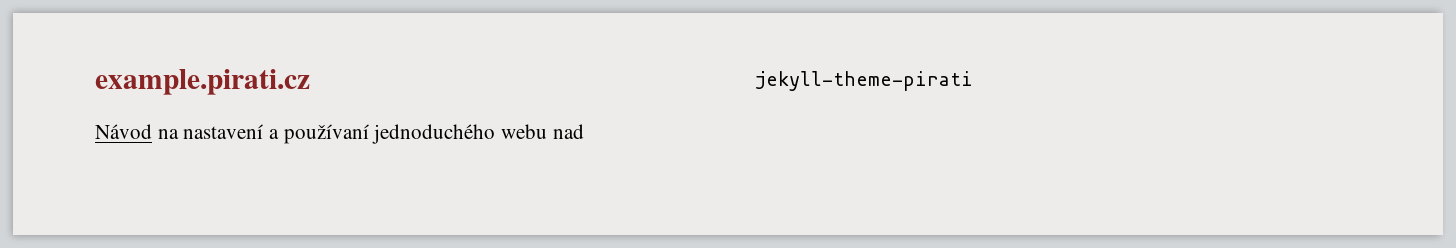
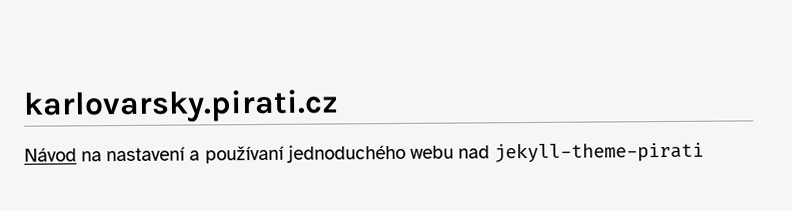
[95,69,310,95] example.pirati.cz -> [23,89,339,124] karlovarsky.pirati.cz

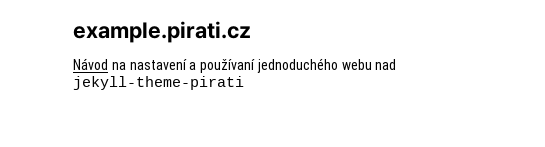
[23,89,339,124] karlovarsky.pirati.cz -> [73,21,251,43] example.pirati.cz

